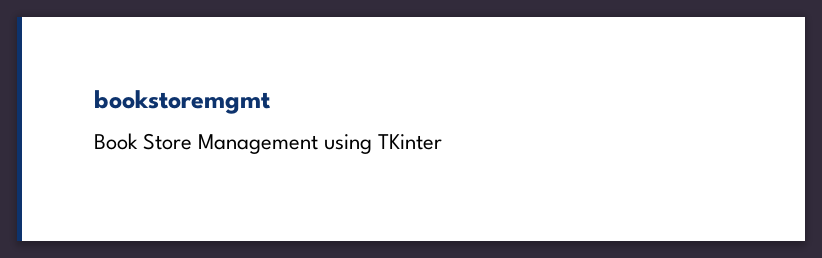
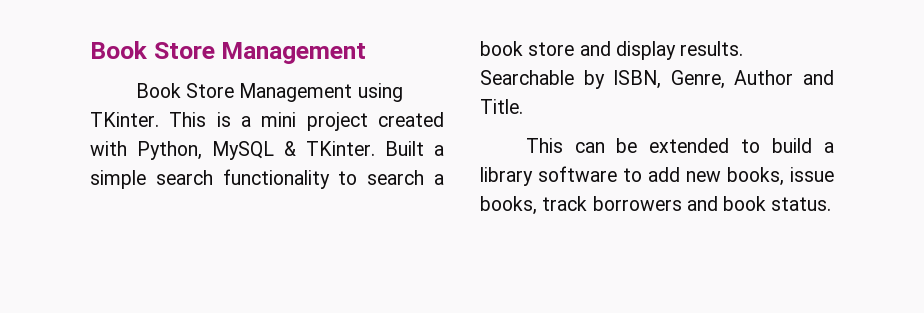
[94,90,271,114] bookstoremgmt -> [90,41,367,64] Book Store Management
[378,134,443,150] TKinter -> [90,112,444,131] [90,141,444,160] [90,169,444,189] [480,41,744,60] [480,70,834,89] [480,99,523,114] [525,138,834,153] [480,166,834,186] [480,196,832,215] TKinter. This is a mini project created with Python, MySQL & TKinter. Built a simple search functionality to search a book store and display results. Searchable by ISBN, Genre, Author and Title. // This can be extended to build a library software to add new books, issue books, track borrowers and book status.

